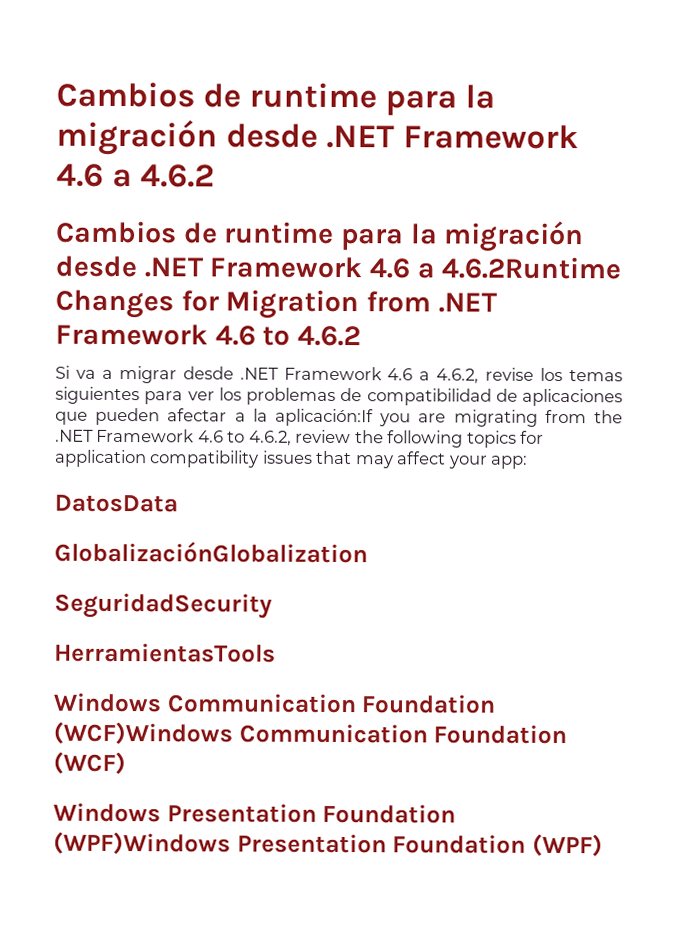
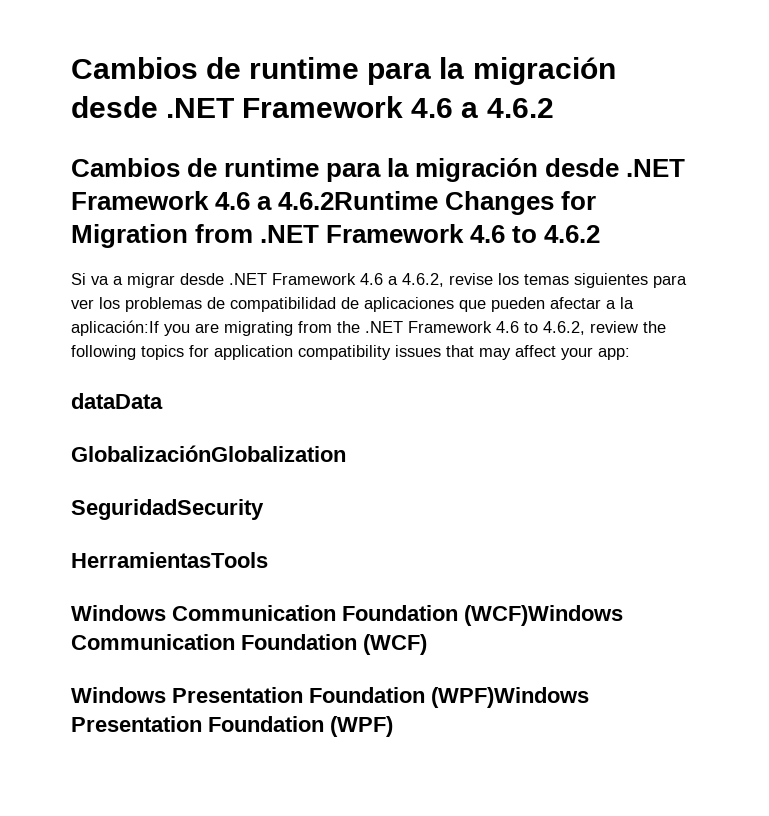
[54,494,178,513] DatosData -> [71,393,163,409] dataData

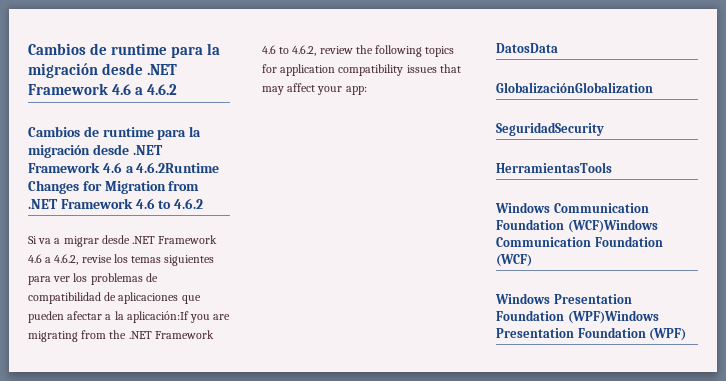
[71,393,163,409] dataData -> [496,43,558,53] DatosData

